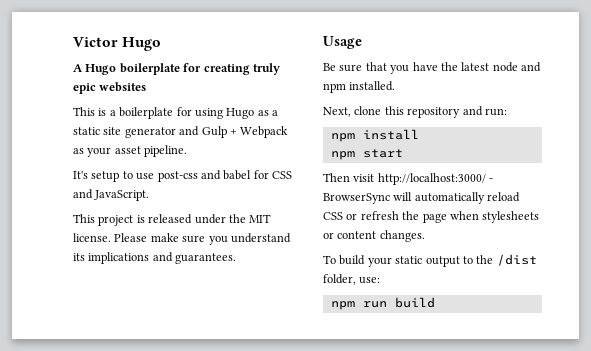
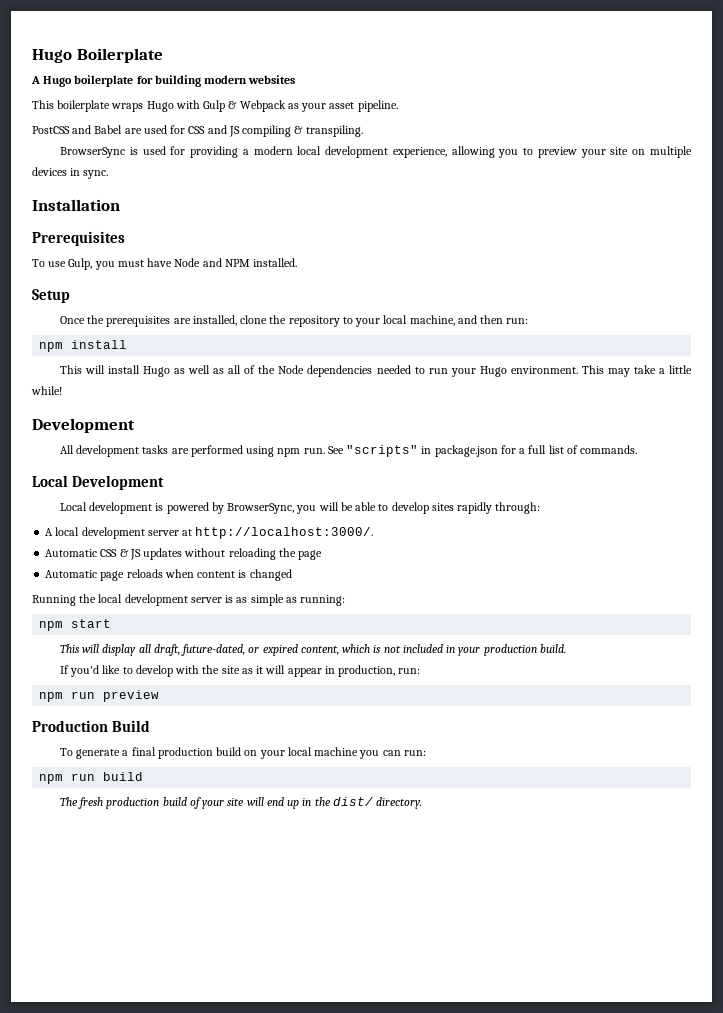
[73,37,162,51] Victor Hugo -> [32,48,163,63] Hugo Boilerplate
[203,63,280,75] [73,83,96,94] creating truly epic -> [154,75,248,87] building modern
[98,107,278,119] [73,126,237,138] is a boilerplate for using Hugo as a static site generator and Gulp + -> [57,100,238,112] boilerplate wraps Hugo with Gulp &
[73,170,292,182] [73,189,150,201] [73,214,272,226] [73,233,291,245] [73,252,237,264] [323,36,362,49] [323,62,541,74] [323,81,396,93] [323,106,507,118] [330,129,419,142] [330,149,403,160] [323,173,494,185] [323,192,521,204] [323,211,540,223] [323,230,425,242] [323,254,537,267] [323,274,381,285] [330,297,435,310] It's setup to use post-css and babel for CSS and JavaScript. // This project is released under the MIT license. Please make sure you understand its implications and guarantees. // Usage // Be sure that you have the latest node and npm installed. // Next, clone this repository and run: // npm install // npm start // Then visit http://localhost:3000/ - BrowserSync will automatically reload CSS or refresh the page when stylesheets or content changes. // To build your static output to the /dist folder, use: // npm run build -> [32,125,363,137] [59,146,693,158] [32,167,109,179] [32,199,120,211] [32,231,125,246] [32,258,298,270] [32,289,70,303] [59,315,529,327] [39,340,128,352] [59,365,693,377] [31,386,62,395] [32,418,135,433] [59,445,638,457] [32,475,165,490] [59,502,541,514] [45,527,374,539] [45,548,323,560] [45,569,292,581] [32,594,346,606] [39,619,112,631] [59,644,566,656] [59,665,421,677] [39,690,160,702] [32,720,151,732] [59,747,426,759] [39,772,144,784] [59,797,423,809] PostCSS and Babel are used for CSS and JS compiling & transpiling. // BrowserSync is used for providing a modern local development experience, allowing you to preview your site on multiple devices in sync. // Installation // Prerequisites // To use Gulp, you must have Node and NPM installed. // Setup // Once the prerequisites are installed, clone the repository to your local machine, and then run: // npm install // This will install Hugo as well as all of the Node dependencies needed to run your Hugo environment. This may take a little while! // Development // All development tasks are performed using npm run. See "scripts" in package.json for a full list of commands. // Local Development // Local development is powered by BrowserSync, you will be able to develop sites rapidly through: // A local development server at http://localhost:3000/. // Automatic CSS & JS updates without reloading the page // Automatic page reloads when content is changed // Running the local development server is as simple as running: // npm start // This will display all draft, future-dated, or expired content, which is not included in your production build. // If you'd like to develop with the site as it will appear in production, run: // npm run preview // Production Build // To generate a final production build on your local machine you can run: // npm run build // The fresh production build of your site will end up in the dist/ directory.

